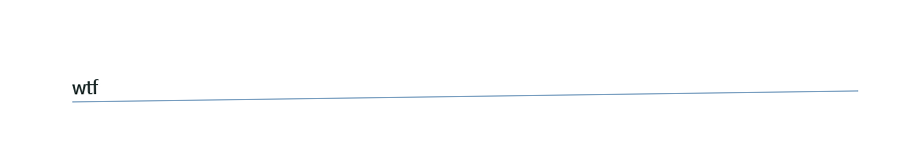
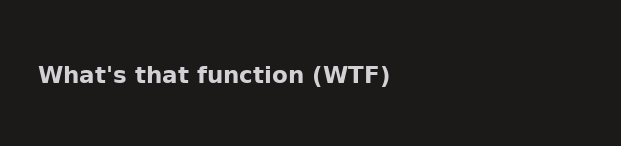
[71,79,100,95] wtf -> [38,66,391,87] What's that function (WTF)

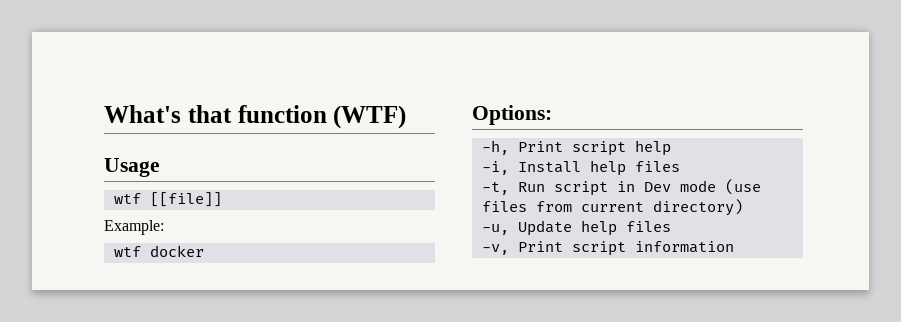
(391, 76) none -> [104,158,160,177] [113,192,222,207] [104,220,164,235] [113,245,204,257] [472,105,552,125] [481,140,671,156] [481,160,680,176] [481,179,761,196] [481,199,743,216] [481,220,671,236] [481,241,734,256] // Usage // wtf [[file]] // Example: // wtf docker // Options: // -h, Print script help // -i, Install help files // -t, Run script in Dev mode (use files from current directory) // -u, Update help files // -v, Print script information

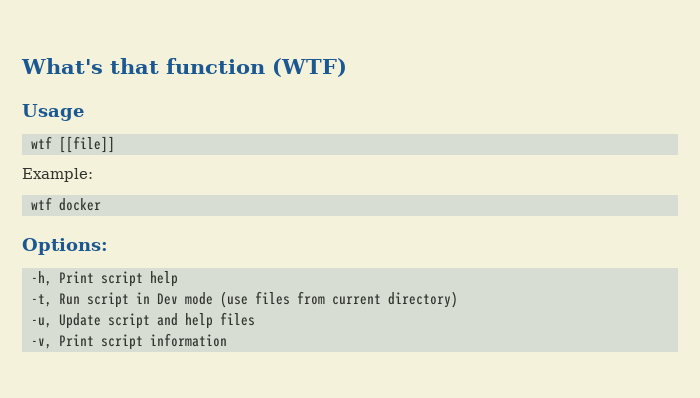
[481,160,680,176] // -i, Install help files -> (178, 279) none
(572, 228) none -> [107,313,178,329] script and

